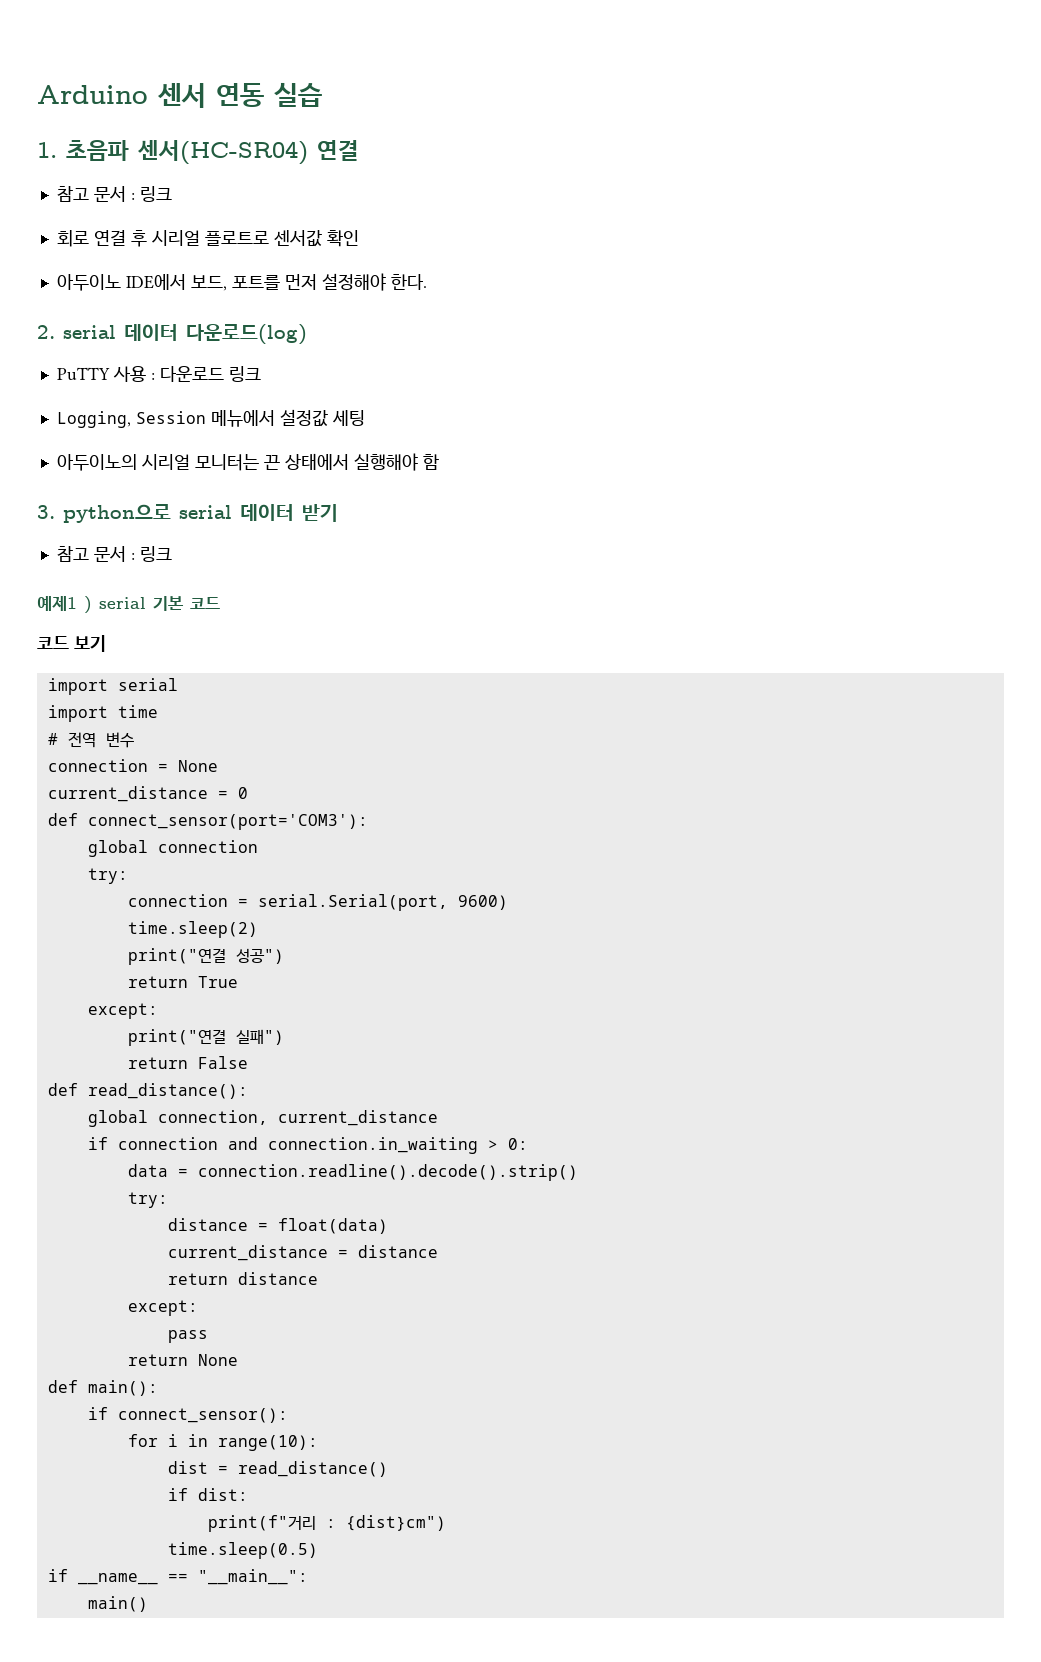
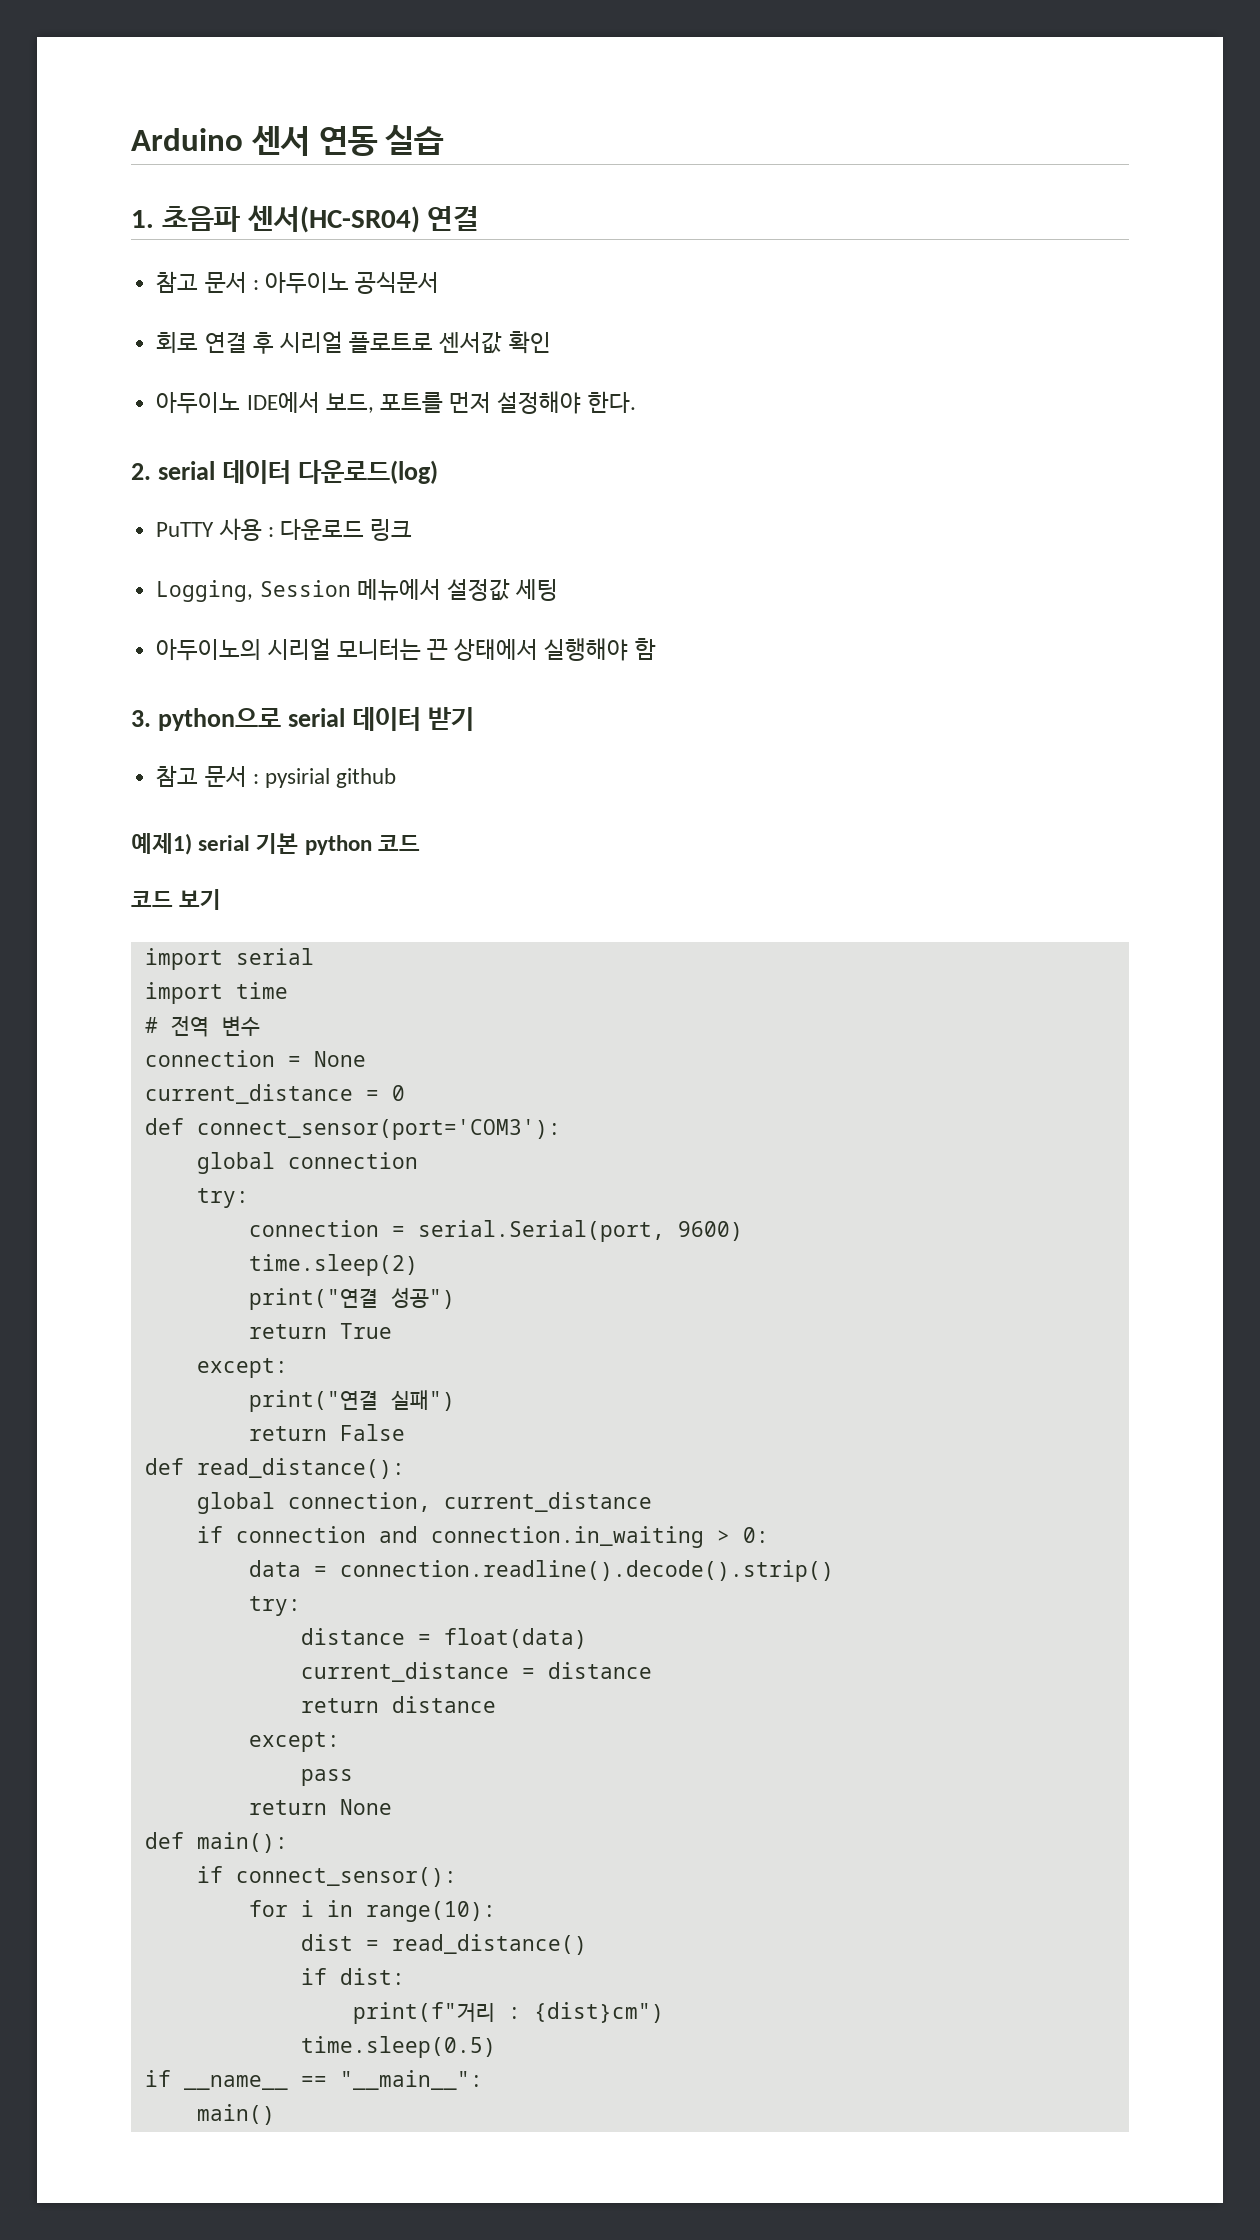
[139,186,172,202] 링크 -> [264,272,440,294] 아두이노 공식문서
[139,546,172,562] [37,596,92,614] 링크 // 예제1 ) -> [264,768,397,788] [131,833,192,855] pysirial github // 예제1)
(184, 603) none -> [304,835,372,855] python

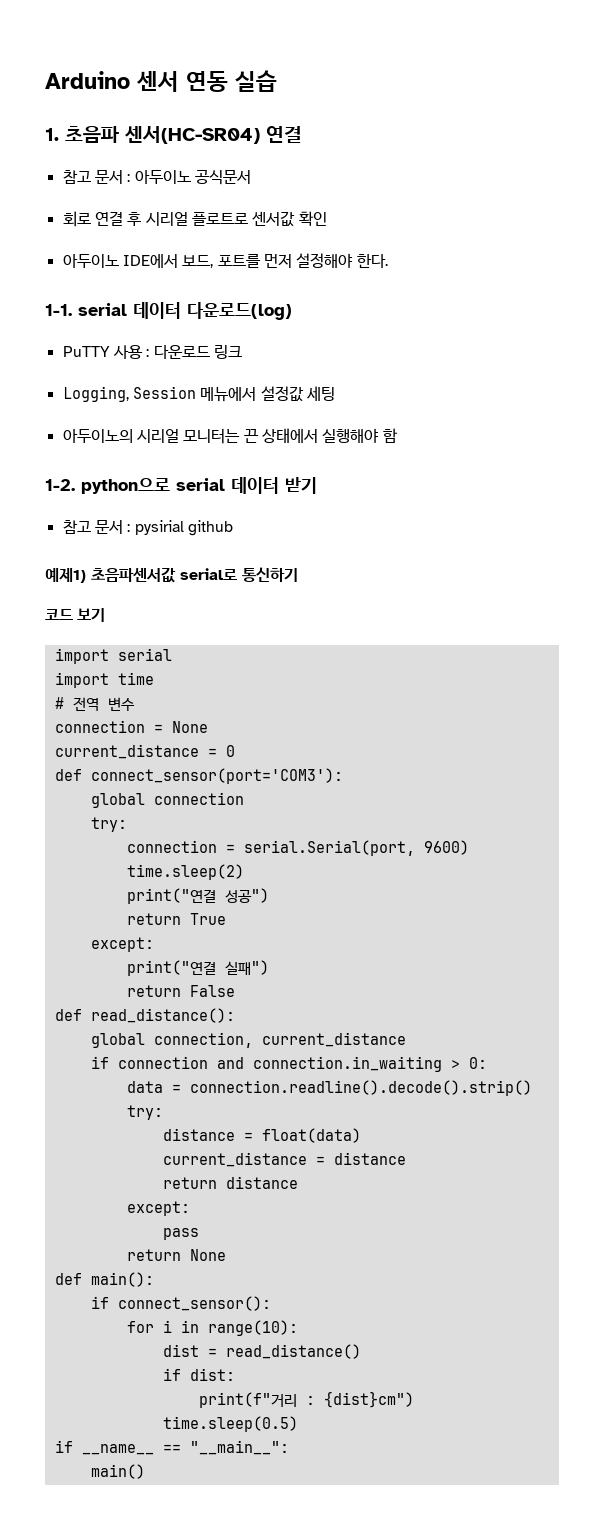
[131,463,151,480] 2. -> [45,304,72,316] 1-1.
[131,710,151,727] 3. -> [45,479,75,491] 1-2.
[198,833,420,855] serial 기본 python 코드 -> [91,567,298,583] 초음파센서값 serial로 통신하기

